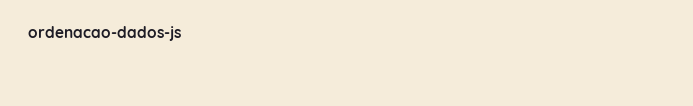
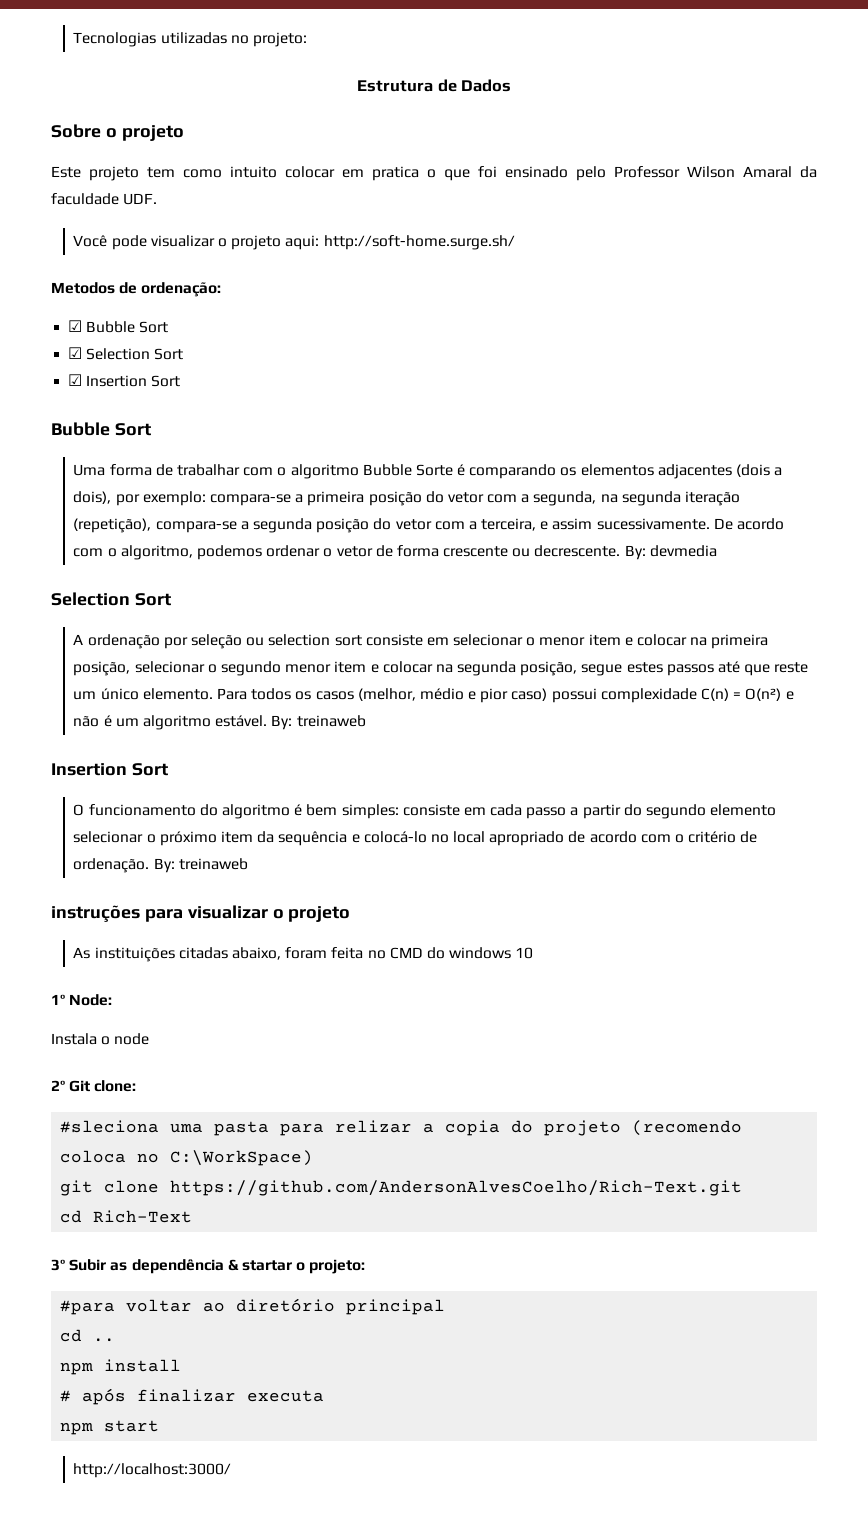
[28,26,181,41] ordenacao-dados-js -> [73,32,307,47] [357,79,511,92] [51,124,184,141] [51,166,817,181] [51,193,158,205] [73,235,515,250] [51,282,222,297] [68,320,169,333] [68,347,184,360] [68,374,181,387] [51,422,151,436] [73,464,783,479] [73,491,740,506] [73,518,784,533] [73,545,717,560] [51,592,171,606] [73,634,769,649] [73,661,809,676] [73,688,794,703] [73,715,366,730] [51,763,168,776] [73,804,777,819] [73,831,758,846] [73,858,248,873] [51,905,351,922] [73,947,534,962] [51,994,113,1006] [51,1033,150,1045] [51,1080,137,1092] [60,1120,743,1136] [60,1150,314,1166] [60,1180,743,1196] [60,1210,193,1223] [51,1259,366,1274] [60,1298,446,1315] [60,1329,116,1342] [60,1359,182,1375] [60,1388,325,1405] [60,1420,160,1435] [73,1463,232,1478] Tecnologias utilizadas no projeto: // Estrutura de Dados // Sobre o projeto // Este projeto tem como intuito colocar em pratica o que foi ensinado pelo Professor Wilson Amaral da faculdade UDF. // Você pode visualizar o projeto aqui: http://soft-home.surge.sh/ // Metodos de ordenação: // ☑ Bubble Sort // ☑ Selection Sort // ☑ Insertion Sort // Bubble Sort // Uma forma de trabalhar com o algoritmo Bubble Sorte é comparando os elementos adjacentes (dois a dois), por exemplo: compara-se a primeira posição do vetor com a segunda, na segunda iteração (repetição), compara-se a segunda posição do vetor com a terceira, e assim sucessivamente. De acordo com o algoritmo, podemos ordenar o vetor de forma crescente ou decrescente. By: devmedia // Selection Sort // A ordenação por seleção ou selection sort consiste em selecionar o menor item e colocar na primeira posição, selecionar o segundo menor item e colocar na segunda posição, segue estes passos até que reste um único elemento. Para todos os casos (melhor, médio e pior caso) possui complexidade C(n) = O(n²) e não é um algoritmo estável. By: treinaweb // Insertion Sort // O funcionamento do algoritmo é bem simples: consiste em cada passo a partir do segundo elemento selecionar o próximo item da sequência e colocá-lo no local apropriado de acordo com o critério de ordenação. By: treinaweb // instruções para visualizar o projeto // As instituições citadas abaixo, foram feita no CMD do windows 10 // 1º Node: // Instala o node // 2º Git clone: // #sleciona uma pasta para relizar a copia do projeto (recomendo coloca no C:\WorkSpace) // git clone https://github.com/AndersonAlvesCoelho/Rich-Text.git // cd Rich-Text // 3º Subir as dependência & startar o projeto: // #para voltar ao diretório principal // cd .. // npm install // # após finalizar executa // npm start // http://localhost:3000/

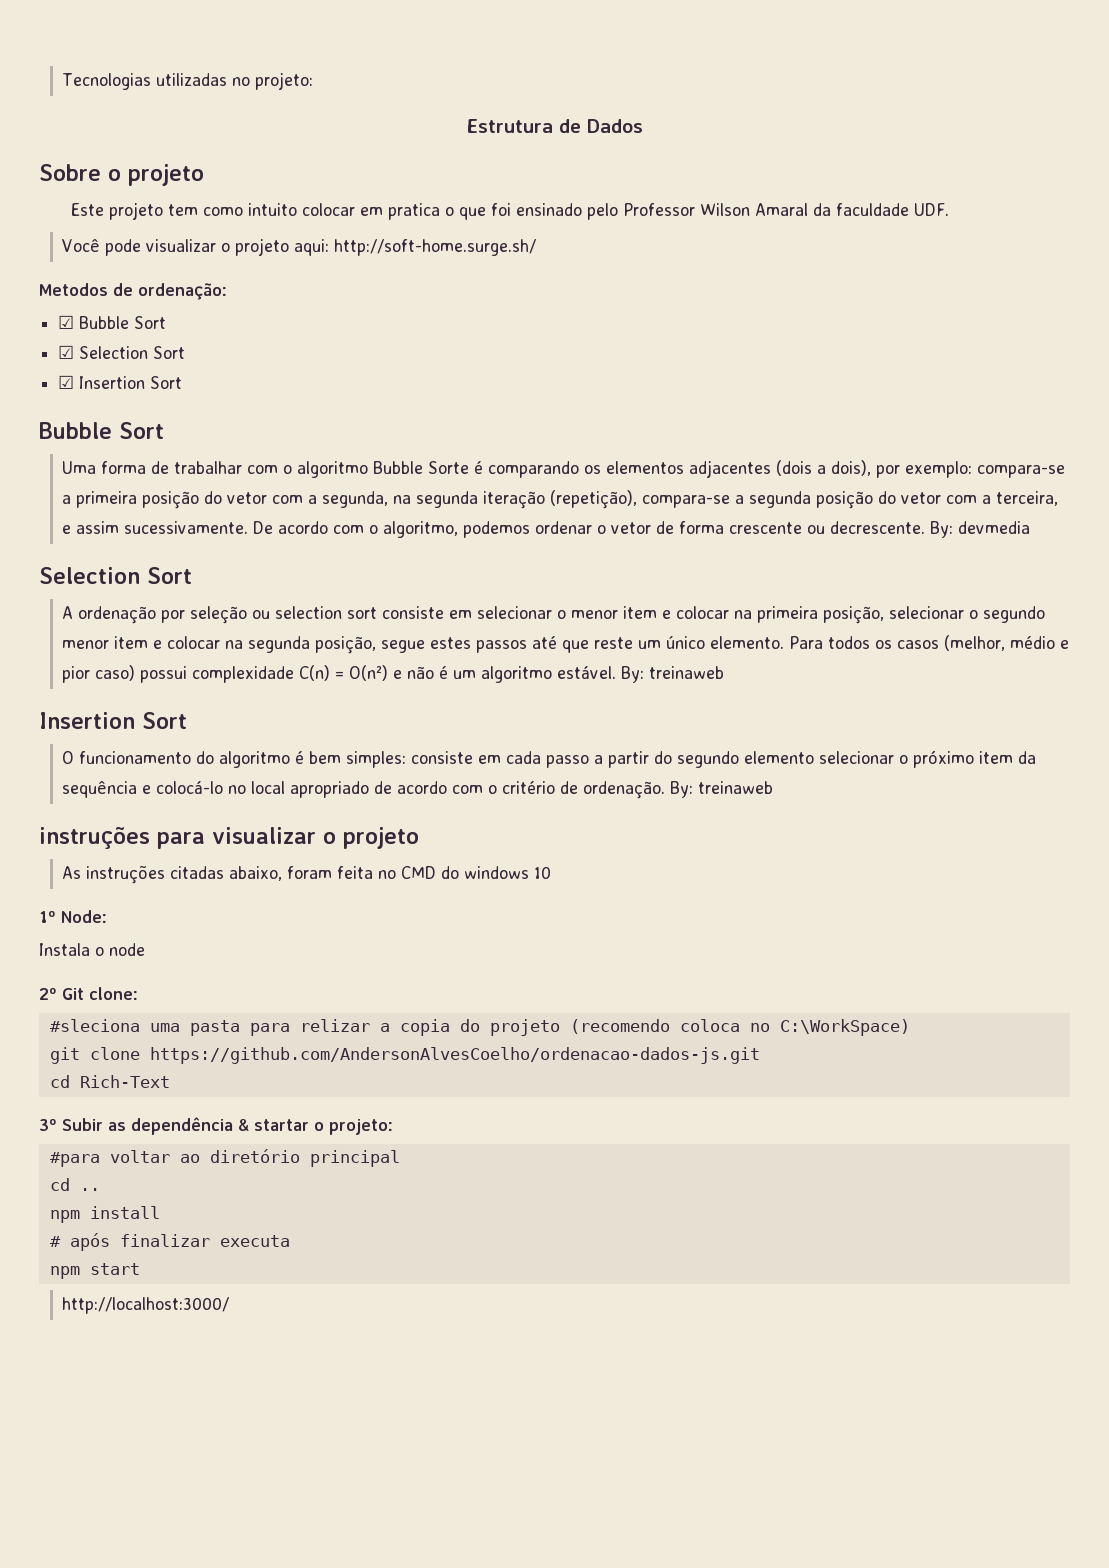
[94,947,175,962] instituições -> [86,865,166,884] instruções
[170,1180,743,1196] https://github.com/AndersonAlvesCoelho/Rich-Text.git -> [149,1047,760,1064] https://github.com/AndersonAlvesCoelho/ordenacao-dados-js.git

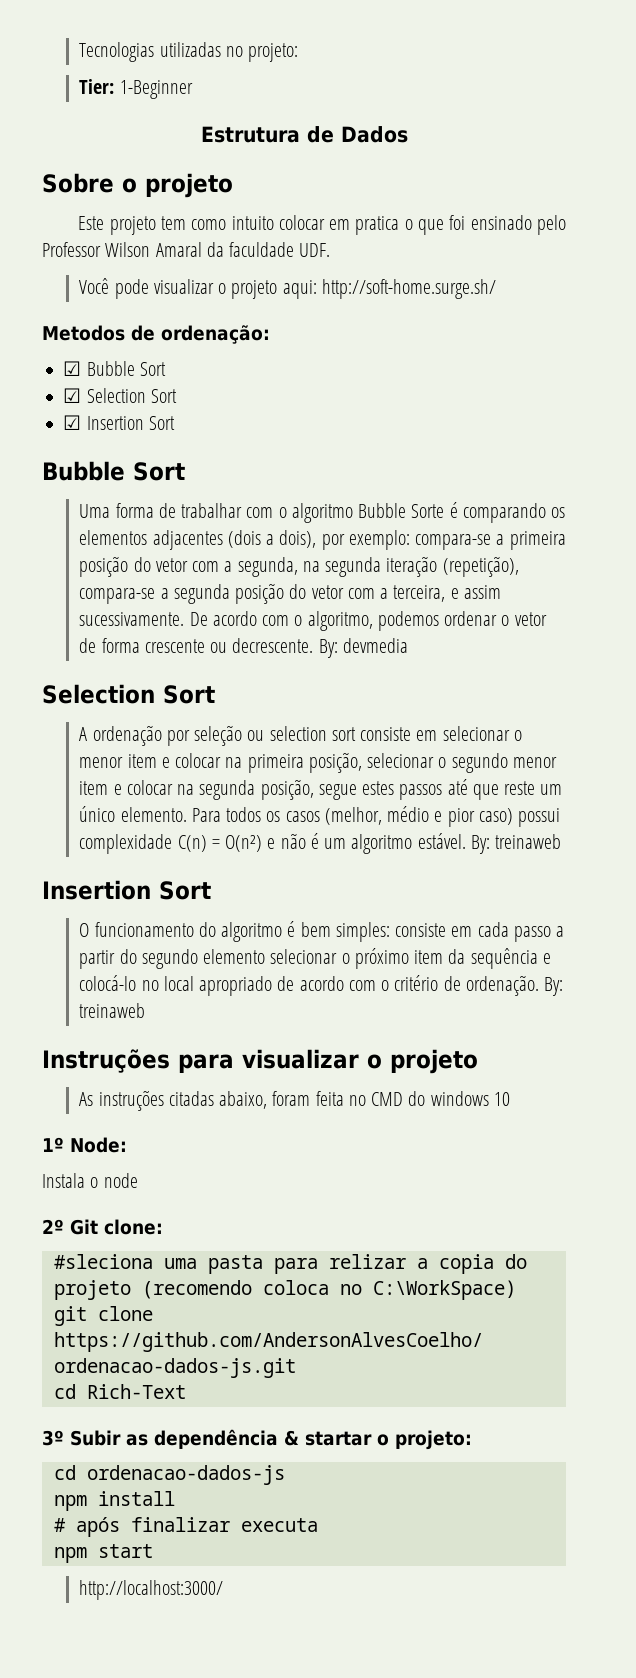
(314, 81) none -> [79,79,193,99] // Tier: 1-Beginner
[39,826,150,849] instruções -> [42,1049,170,1073] Instruções
[49,1149,400,1167] [49,1178,100,1191] // #para voltar ao diretório principal // cd .. -> [53,1465,285,1485] // cd ordenacao-dados-js

